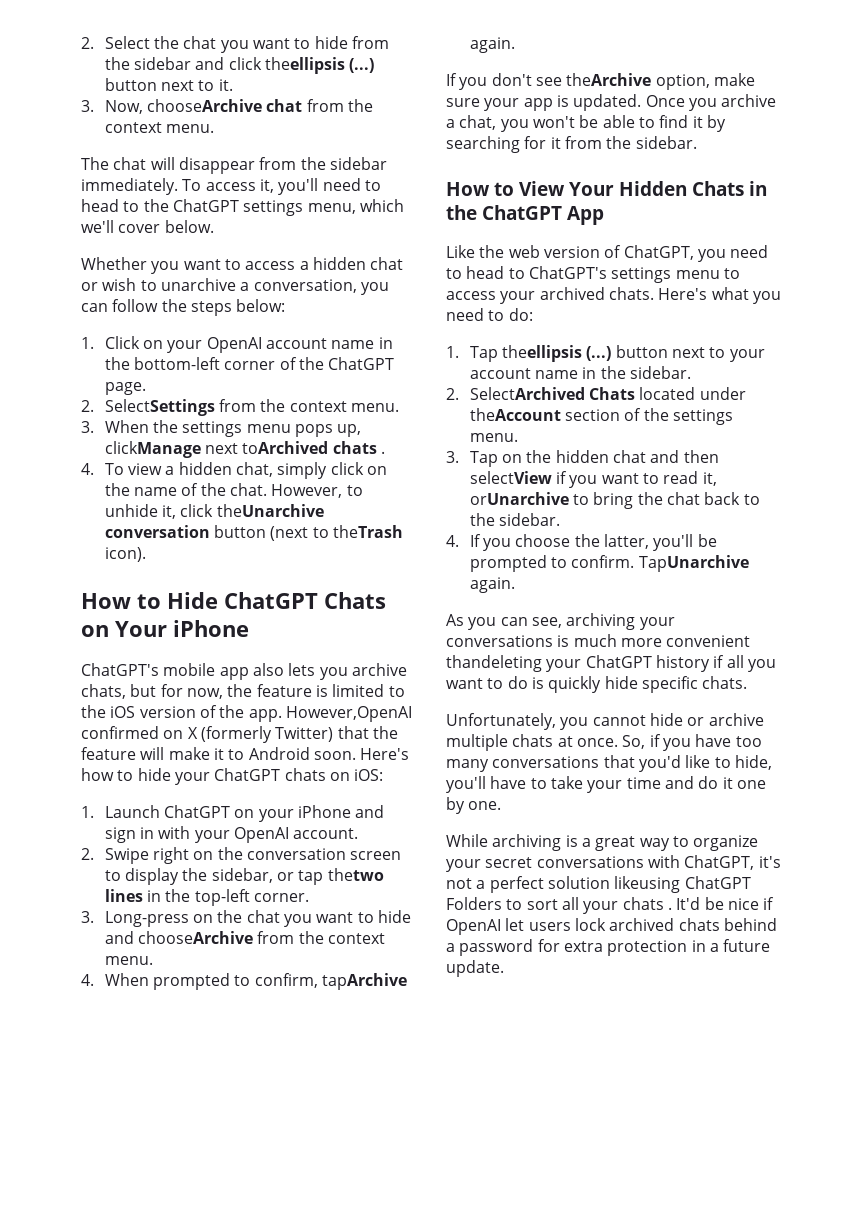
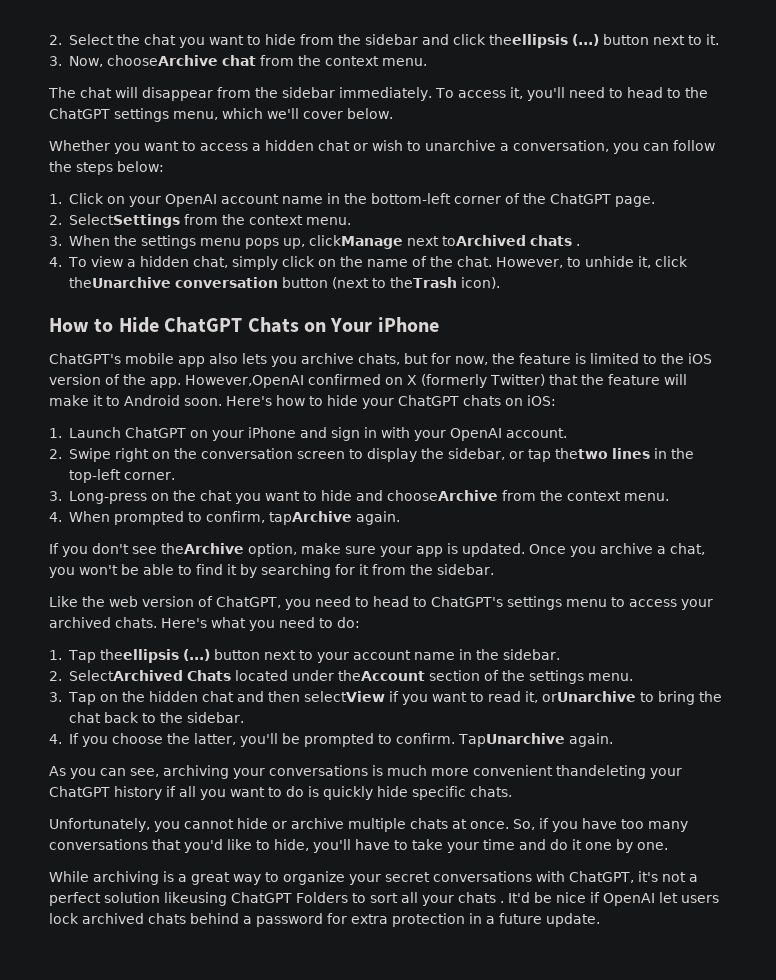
[446,181,767,196] [446,205,604,225] // How to View Your Hidden Chats in the ChatGPT App -> (494, 569) none

